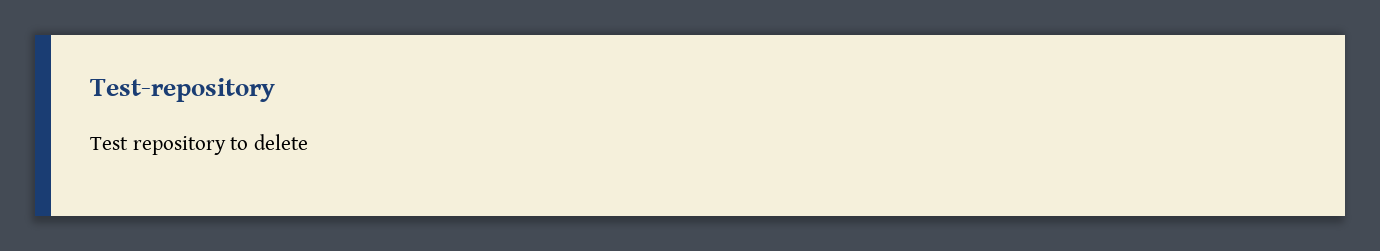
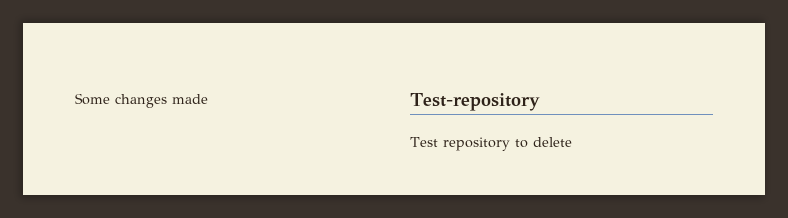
(90, 90) none -> [75,93,208,108] Some changes made //

